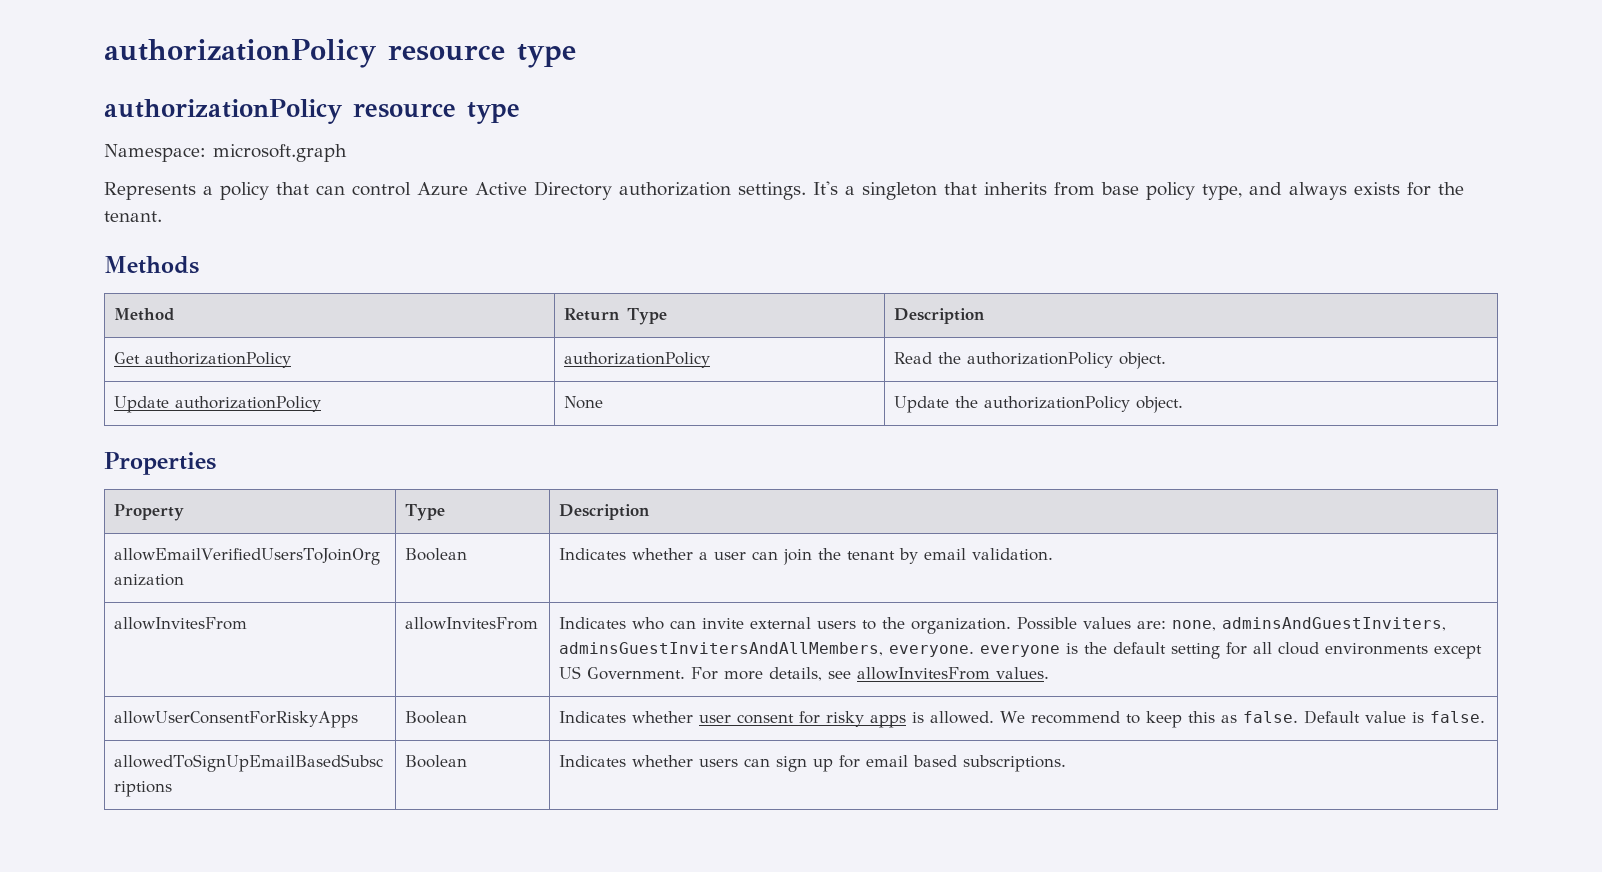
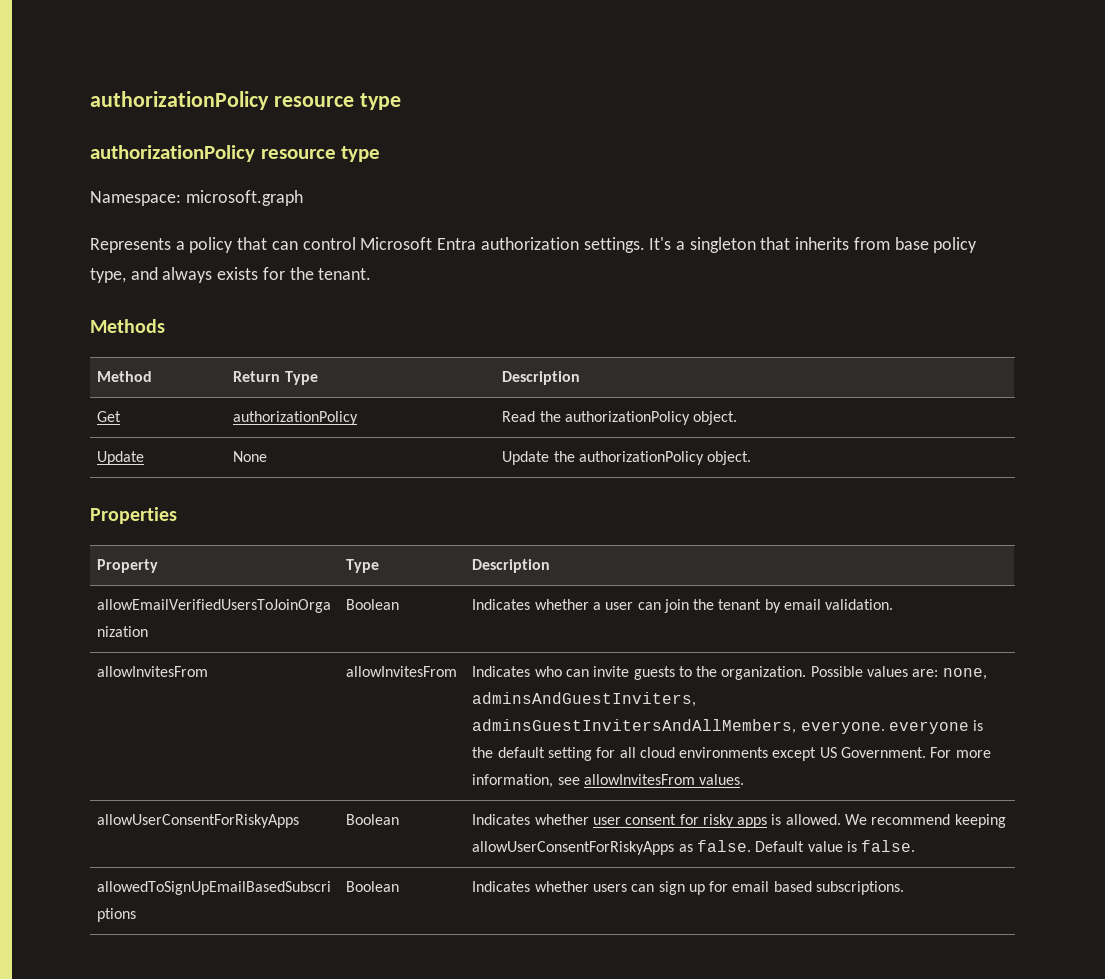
[417,181,612,200] Azure Active Directory -> [360,237,477,250] Microsoft Entra
[145,352,292,368] authorizationPolicy -> (122, 416) none
[175,396,322,412] authorizationPolicy -> (145, 458) none
[750,617,857,629] external users -> [633,666,675,680] guests
[769,667,823,681] details, -> [472,774,554,788] information,
[1125,711,1215,728] to keep this -> [954,814,1006,828] [472,841,675,855] keeping allowUserConsentForRiskyApps

